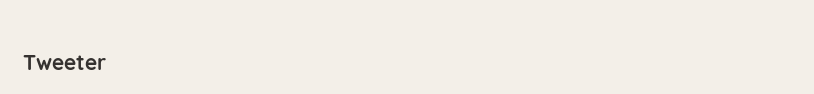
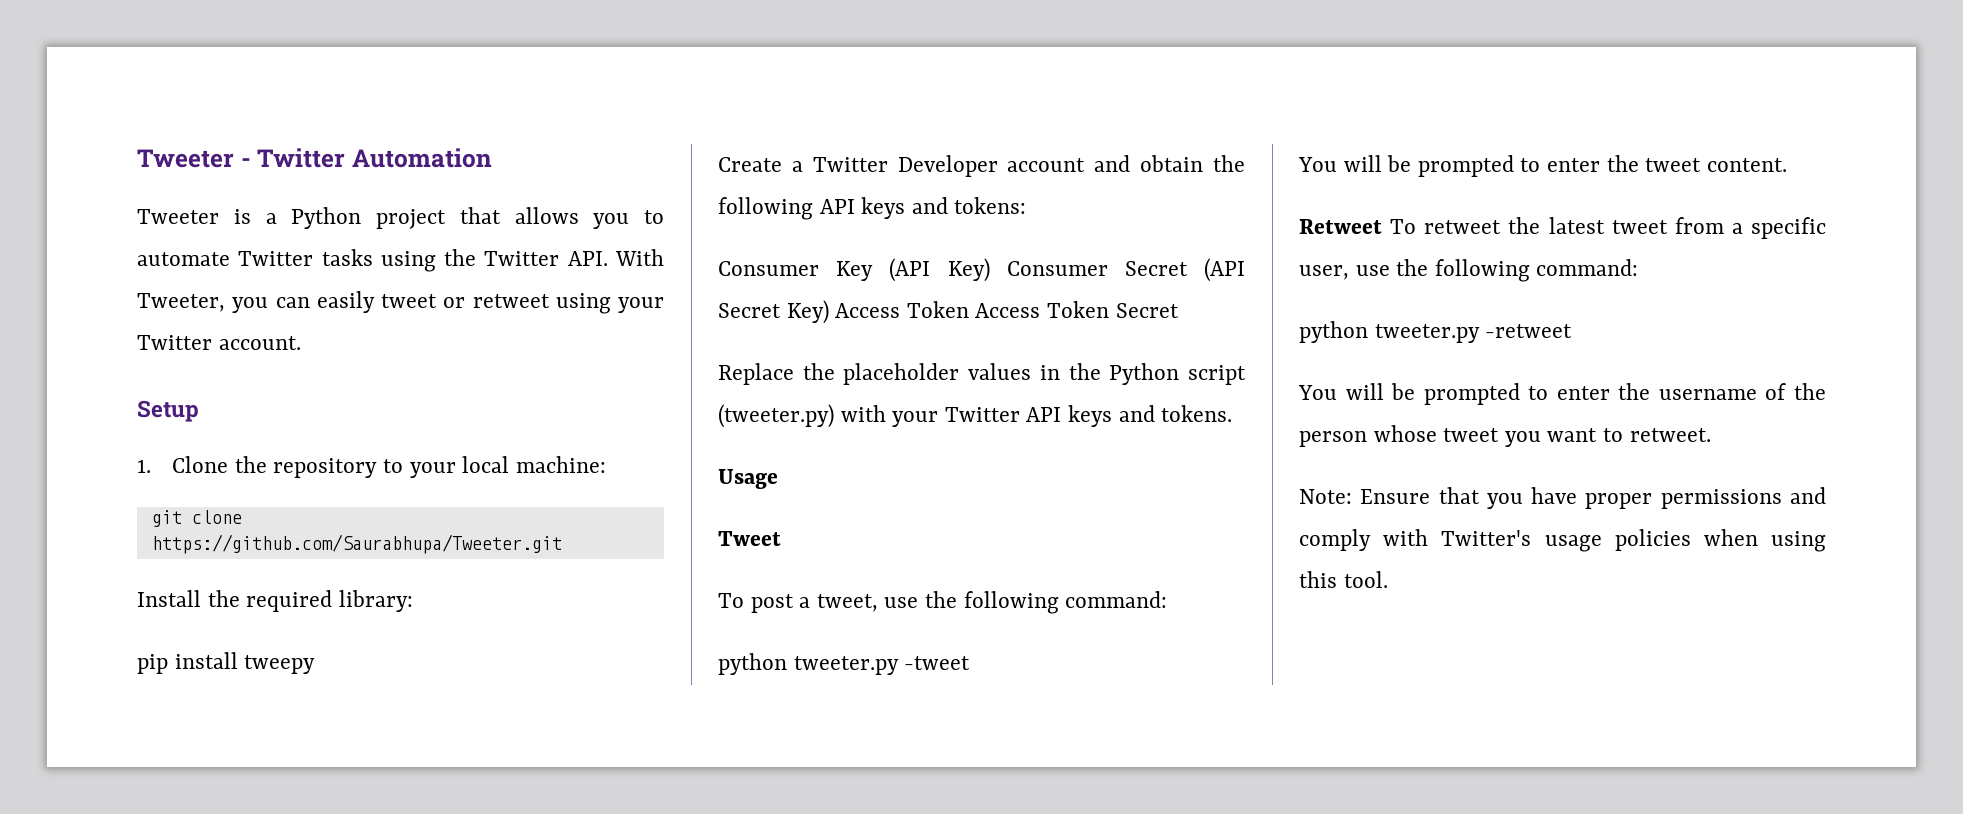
[23,55,106,70] Tweeter -> [137,148,492,168] [137,207,664,229] [137,249,664,272] [137,291,664,314] [137,335,301,350] [137,400,199,422] [137,456,606,478] [151,510,242,527] [151,534,562,554] [137,590,413,612] [137,652,316,674] [718,155,1245,177] [718,197,1027,220] [718,258,1245,282] [718,300,1179,324] [718,363,1246,385] [718,404,1233,428] [718,469,778,489] [718,531,781,546] [718,591,1168,614] [718,653,971,675] [1298,155,1787,177] [1299,217,1826,239] [1299,259,1639,282] [1299,321,1573,343] [1298,383,1826,405] [1299,425,1711,447] [1299,487,1826,509] [1299,529,1826,552] [1299,571,1388,588] Tweeter - Twitter Automation // Tweeter is a Python project that allows you to automate Twitter tasks using the Twitter API. With Tweeter, you can easily tweet or retweet using your Twitter account. // Setup // 1. Clone the repository to your local machine: // git clone https://github.com/Saurabhupa/Tweeter.git // Install the required library: // pip install tweepy // Create a Twitter Developer account and obtain the following API keys and tokens: // Consumer Key (API Key) Consumer Secret (API Secret Key) Access Token Access Token Secret // Replace the placeholder values in the Python script (tweeter.py) with your Twitter API keys and tokens. // Usage // Tweet // To post a tweet, use the following command: // python tweeter.py -tweet // You will be prompted to enter the tweet content. // Retweet To retweet the latest tweet from a specific user, use the following command: // python tweeter.py -retweet // You will be prompted to enter the username of the person whose tweet you want to retweet. // Note: Ensure that you have proper permissions and comply with Twitter's usage policies when using this tool.

